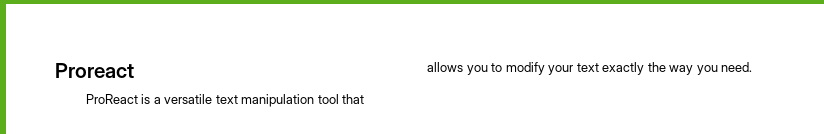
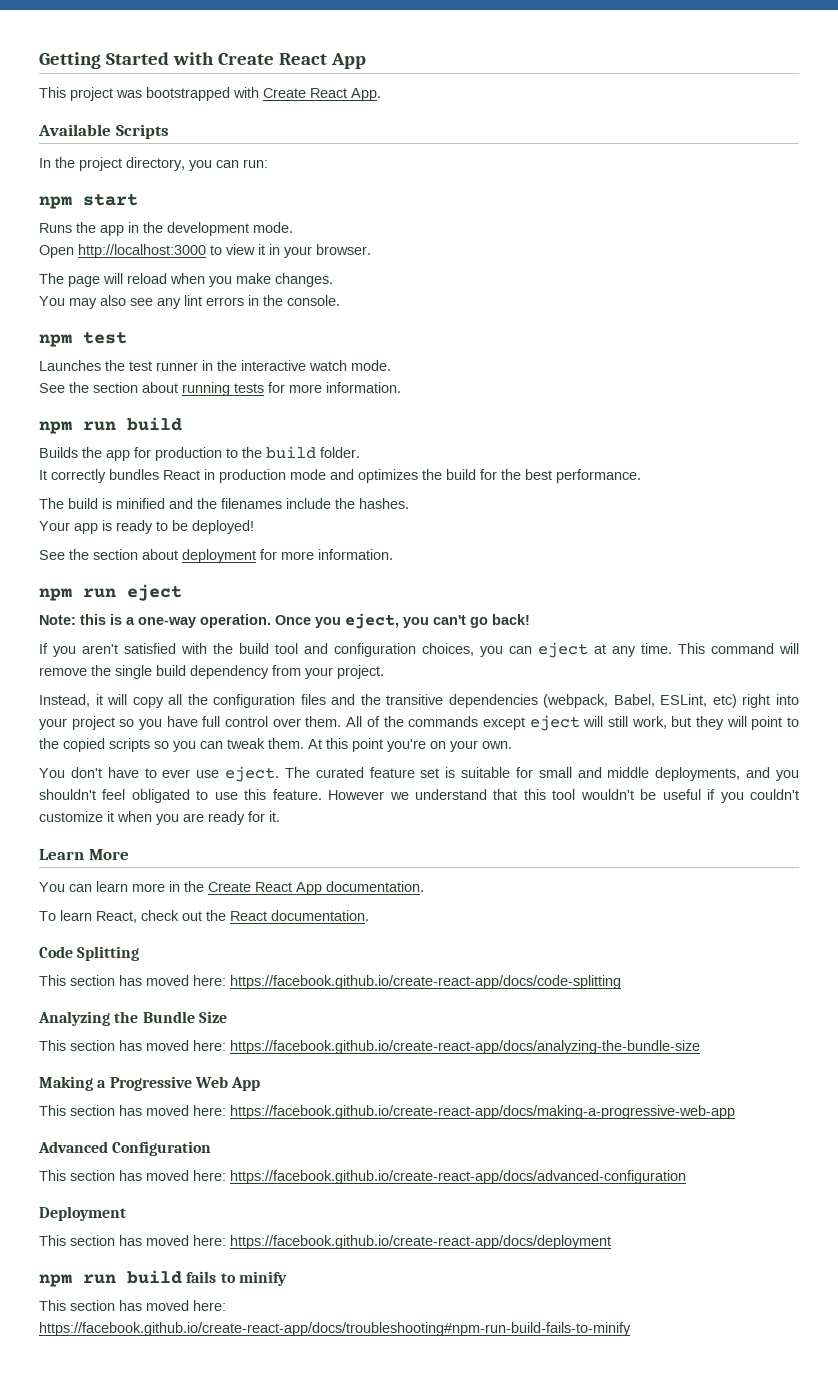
[55,63,134,78] [85,94,365,107] [427,62,753,75] Proreact // ProReact is a versatile text manipulation tool that allows you to modify your text exactly the way you need. -> [39,52,366,69] [39,87,381,101] [38,124,169,139] [39,157,268,171] [39,194,138,209] [39,222,293,236] [39,244,371,258] [39,273,333,287] [39,295,340,309] [39,332,127,347] [39,360,391,371] [39,382,401,396] [39,417,182,434] [39,446,360,461] [39,469,641,483] [39,498,409,509] [39,520,254,534] [39,549,393,563] [39,584,182,601] [39,613,530,629] [39,642,799,658] [39,665,384,679] [39,694,799,708] [39,715,799,731] [39,738,512,752] [39,766,800,782] [39,789,800,803] [39,811,280,825] [39,849,129,860] [39,881,424,895] [39,910,369,923] [39,946,140,961] [39,975,621,989] [38,1011,227,1026] [39,1040,700,1054] [39,1076,261,1091] [39,1105,735,1119] [38,1141,212,1156] [39,1170,686,1184] [39,1206,126,1221] [39,1235,611,1249] [39,1270,287,1287] [39,1300,226,1311] [39,1322,631,1336] Getting Started with Create React App // This project was bootstrapped with Create React App. // Available Scripts // In the project directory, you can run: // npm start // Runs the app in the development mode. // Open http://localhost:3000 to view it in your browser. // The page will reload when you make changes. // You may also see any lint errors in the console. // npm test // Launches the test runner in the interactive watch mode. // See the section about running tests for more information. // npm run build // Builds the app for production to the build folder. // It correctly bundles React in production mode and optimizes the build for the best performance. // The build is minified and the filenames include the hashes. // Your app is ready to be deployed! // See the section about deployment for more information. // npm run eject // Note: this is a one-way operation. Once you eject, you can't go back! // If you aren't satisfied with the build tool and configuration choices, you can eject at any time. This command will remove the single build dependency from your project. // Instead, it will copy all the configuration files and the transitive dependencies (webpack, Babel, ESLint, etc) right into your project so you have full control over them. All of the commands except eject will still work, but they will point to the copied scripts so you can tweak them. At this point you're on your own. // You don't have to ever use eject. The curated feature set is suitable for small and middle deployments, and you shouldn't feel obligated to use this feature. However we understand that this tool wouldn't be useful if you couldn't customize it when you are ready for it. // Learn More // You can learn more in the Create React App documentation. // To learn React, check out the React documentation. // Code Splitting // This section has moved here: https://facebook.github.io/create-react-app/docs/code-splitting // Analyzing the Bundle Size // This section has moved here: https://facebook.github.io/create-react-app/docs/analyzing-the-bundle-size // Making a Progressive Web App // This section has moved here: https://facebook.github.io/create-react-app/docs/making-a-progressive-web-app // Advanced Configuration // This section has moved here: https://facebook.github.io/create-react-app/docs/advanced-configuration // Deployment // This section has moved here: https://facebook.github.io/create-react-app/docs/deployment // npm run build fails to minify // This section has moved here: https://facebook.github.io/create-react-app/docs/troubleshooting#npm-run-build-fails-to-minify

